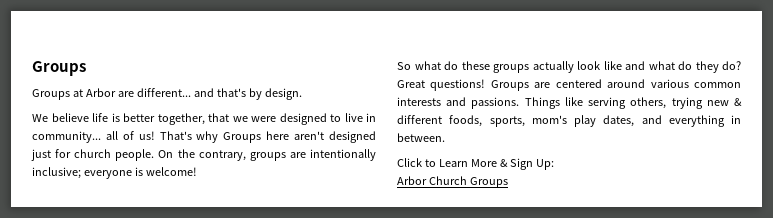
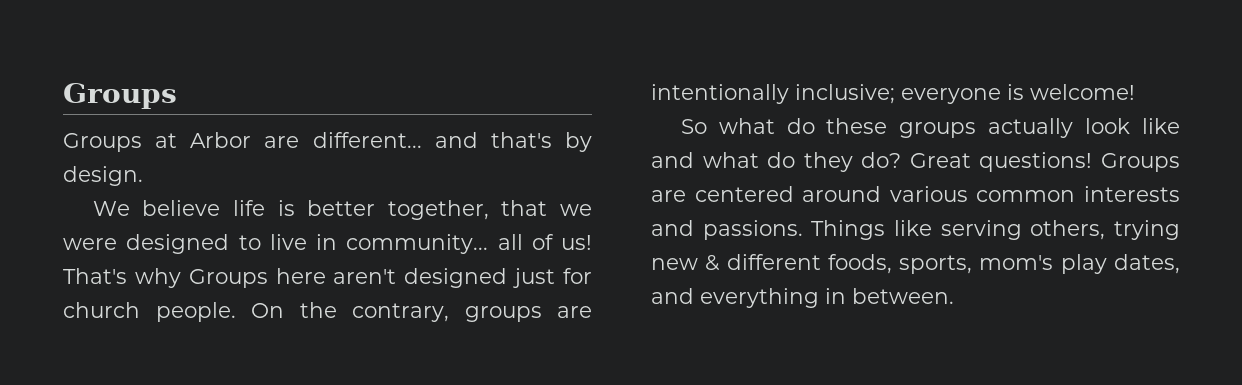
[397,158,554,170] [397,176,508,188] // Click to Learn More & Sign Up: // Arbor Church Groups -> (954, 296) none

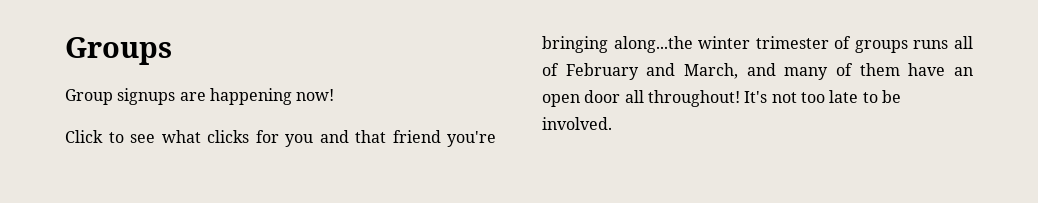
[63,132,592,152] [63,166,143,186] [92,200,592,220] [63,234,592,254] [63,268,592,288] [63,302,592,322] [651,84,1135,104] [680,118,1180,138] [651,152,1180,172] [651,186,1180,202] [651,220,1180,240] [651,254,1180,274] [651,288,954,308] Groups at Arbor are different... and that's by design. // We believe life is better together, that we were designed to live in community... all of us! That's why Groups here aren't designed just for church people. On the contrary, groups are intentionally inclusive; everyone is welcome! // So what do these groups actually look like and what do they do? Great questions! Groups are centered around various common interests and passions. Things like serving others, trying new & different foods, sports, mom's play dates, and everything in between. -> [65,88,335,105] [65,130,496,147] [542,36,973,53] [542,63,973,80] [542,90,901,107] [542,117,612,130] Group signups are happening now! // Click to see what clicks for you and that friend you're bringing along...the winter trimester of groups runs all of February and March, and many of them have an open door all throughout! It's not too late to be involved.

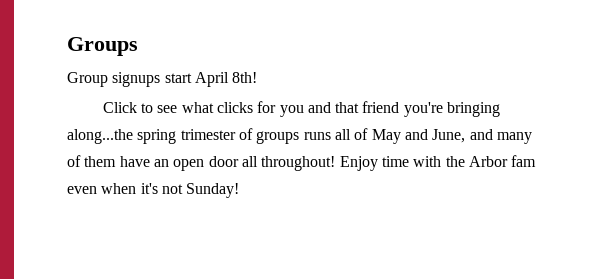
[179,88,335,105] are happening now! -> [164,72,258,87] start April 8th!
[698,36,751,49] winter -> [137,129,177,144] spring
[565,63,738,80] February and March, -> [371,129,466,144] May and June,
[744,90,901,103] [542,117,612,130] It's not too late to be involved. -> [339,155,537,171] [67,183,240,198] Enjoy time with the Arbor fam even when it's not Sunday!

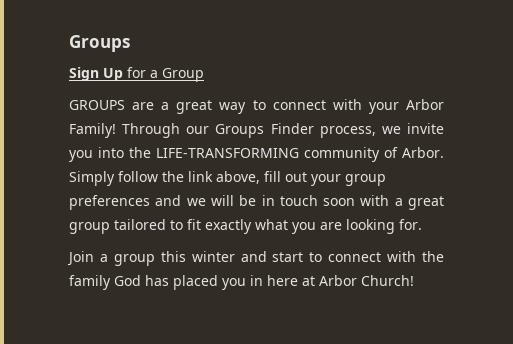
[67,72,258,87] [102,101,501,117] [67,128,532,144] [67,155,537,171] [67,183,240,198] Group signups start April 8th! // Click to see what clicks for you and that friend you're bringing along...the spring trimester of groups runs all of May and June, and many of them have an open door all throughout! Enjoy time with the Arbor fam even when it's not Sunday! -> [69,67,204,82] [69,99,444,114] [69,123,444,138] [69,147,444,162] [69,171,386,186] [69,195,445,210] [69,219,422,234] [67,251,444,266] [69,275,414,290] Sign Up for a Group // GROUPS are a great way to connect with your Arbor Family! Through our Groups Finder process, we invite you into the LIFE-TRANSFORMING community of Arbor. Simply follow the link above, fill out your group preferences and we will be in touch soon with a great group tailored to fit exactly what you are looking for. // Join a group this winter and start to connect with the family God has placed you in here at Arbor Church!

